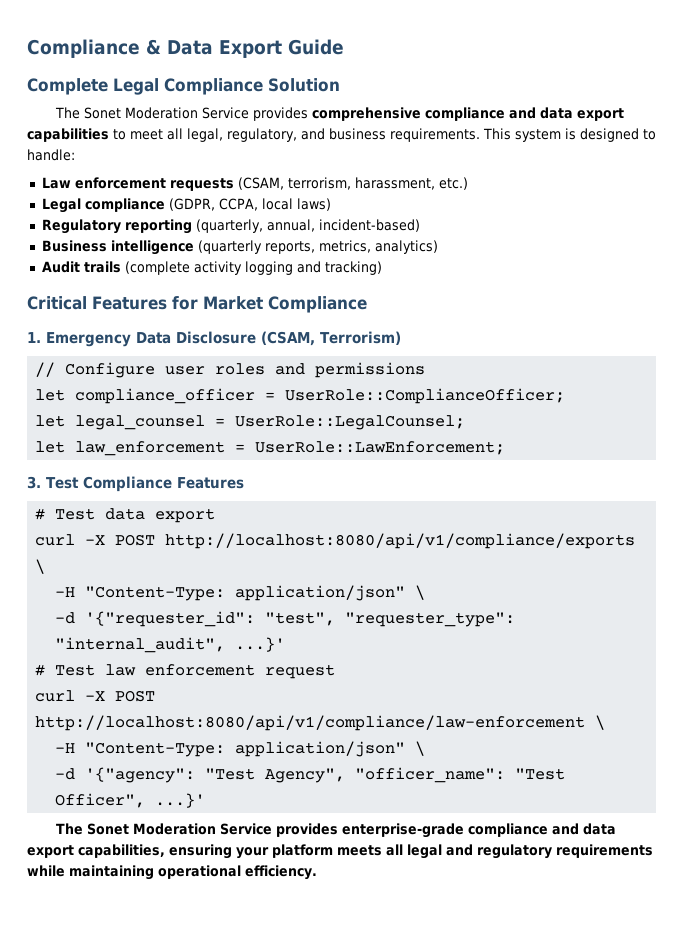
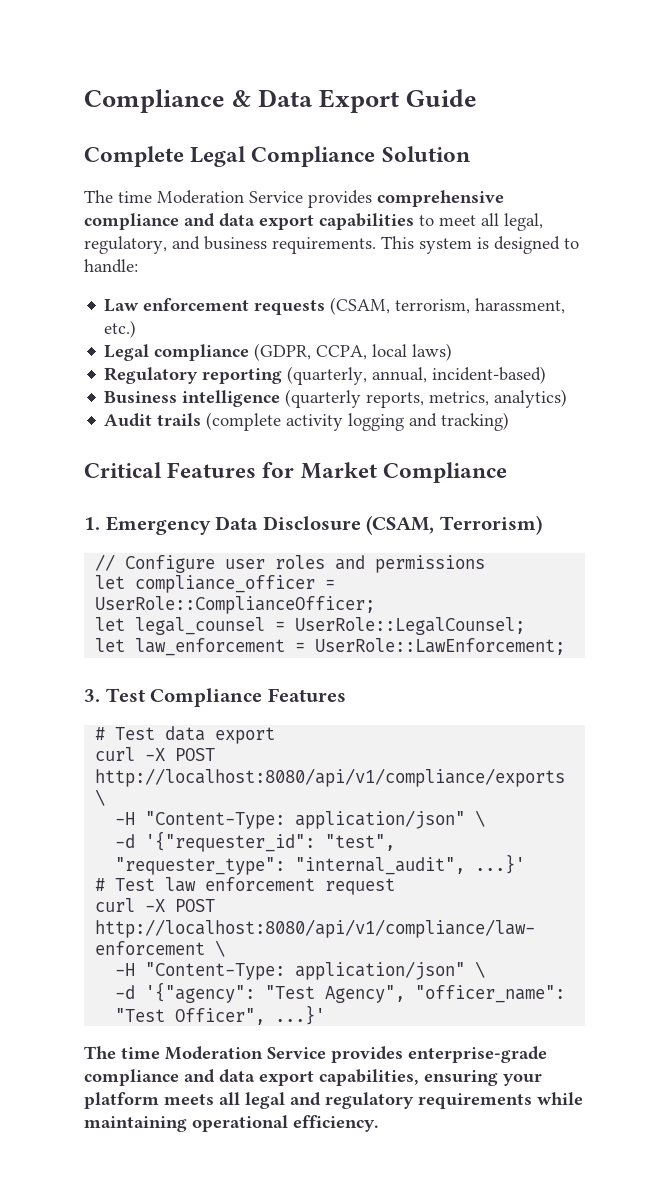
[83,107,121,119] Sonet -> [118,191,152,203] time
[86,823,129,835] Sonet -> [121,1047,160,1059] time

